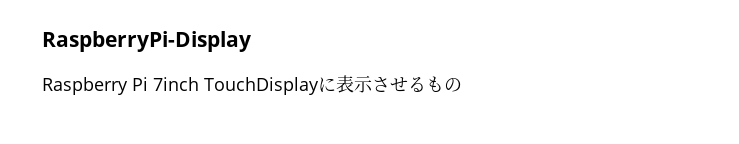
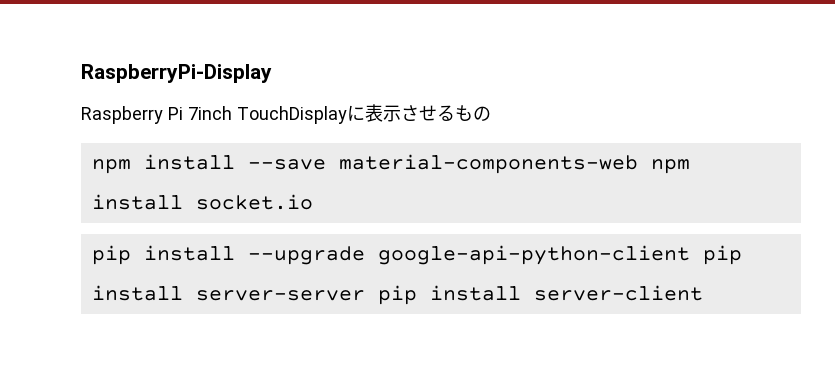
(462, 85) none -> [91,154,690,174] [91,194,313,210] [91,245,742,265] [91,285,703,305] // npm install --save material-components-web npm install socket.io // pip install --upgrade google-api-python-client pip install server-server pip install server-client

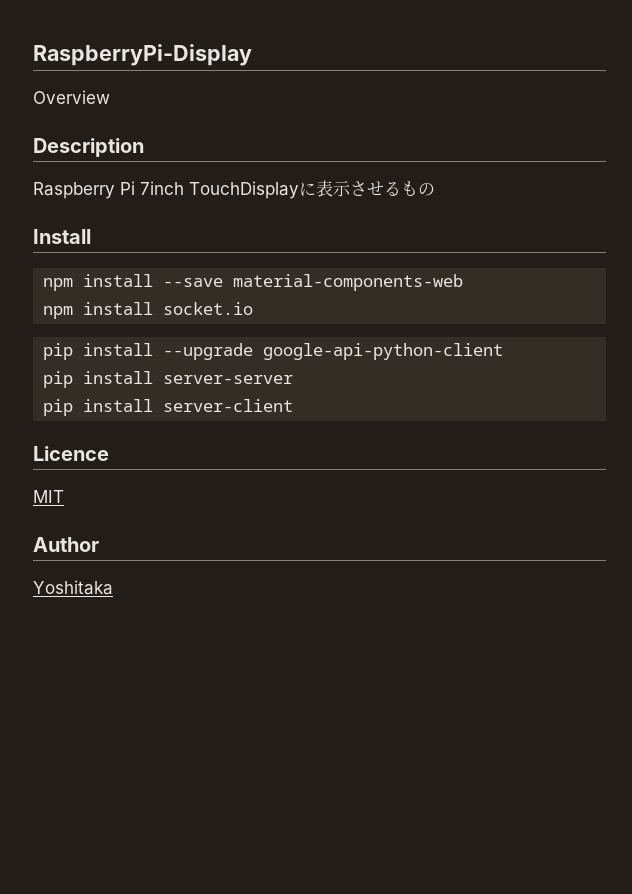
(272, 73) none -> [33,90,110,104] [33,138,144,157] // Overview // Description
(491, 113) none -> [33,229,91,244] // Install
(638, 164) none -> (464, 282) //
(690, 255) none -> (504, 351) //
(365, 295) none -> (294, 379) //
(703, 293) none -> [33,446,109,461] [33,490,64,503] [33,537,99,552] [33,580,113,595] // Licence // MIT // Author // Yoshitaka

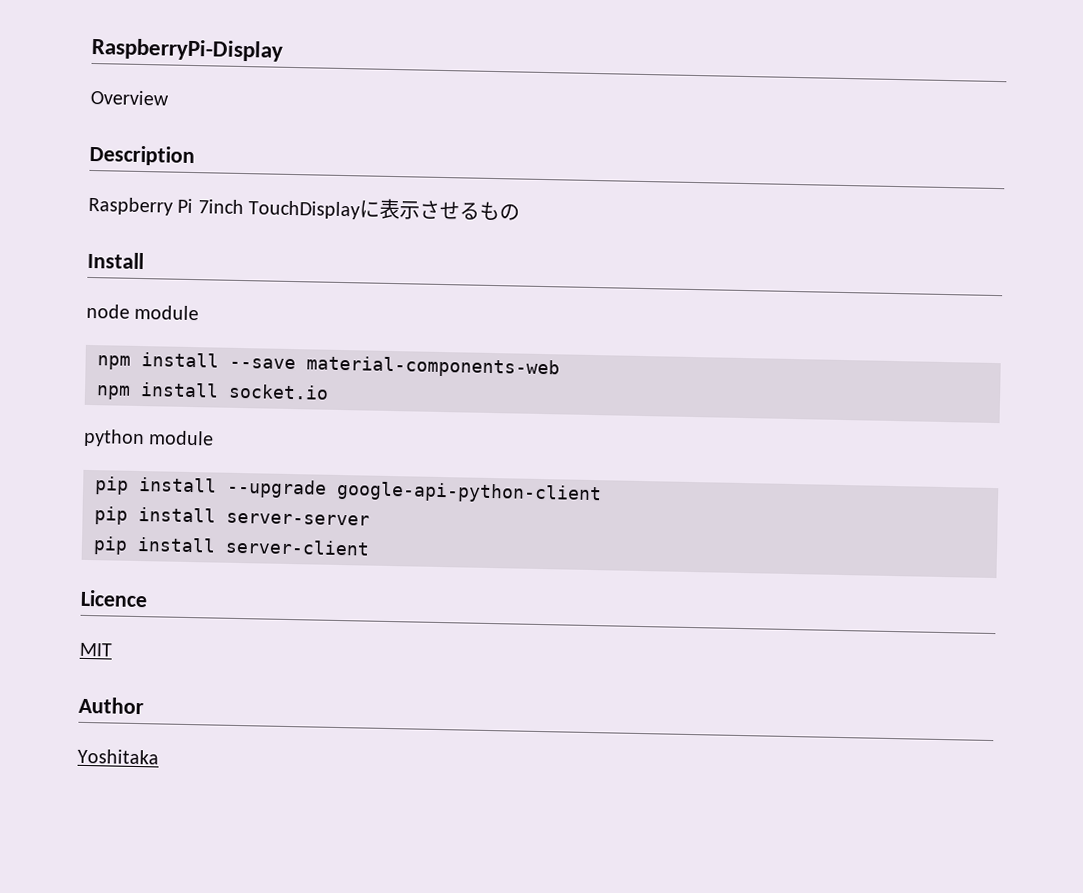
(91, 236) none -> [86,303,200,321] // node module
(254, 308) none -> [83,428,215,448] // python module

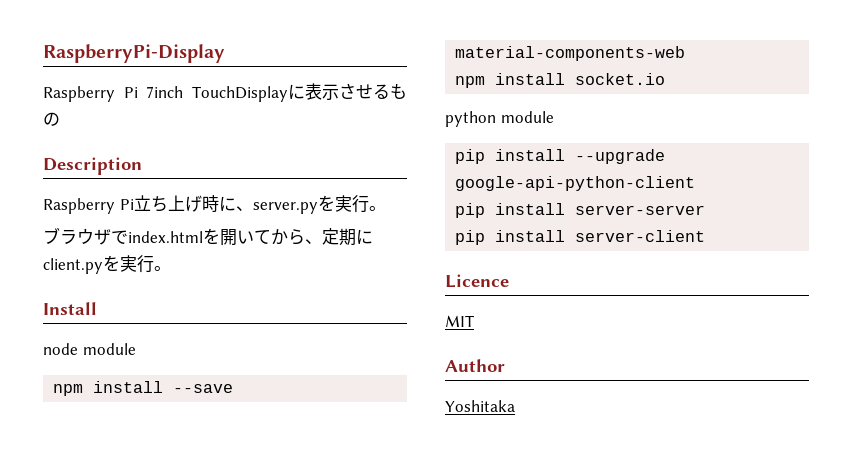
[90,89,169,106] [89,144,195,167] // Overview // Description -> (225, 53) none
(521, 212) none -> [43,157,142,175] [43,195,386,214] [43,227,373,246] [43,255,171,274] // Description // Raspberry Pi立ち上げ時に、server.pyを実行。 // ブラウザでindex.htmlを開いてから、定期にclient.pyを実行。

